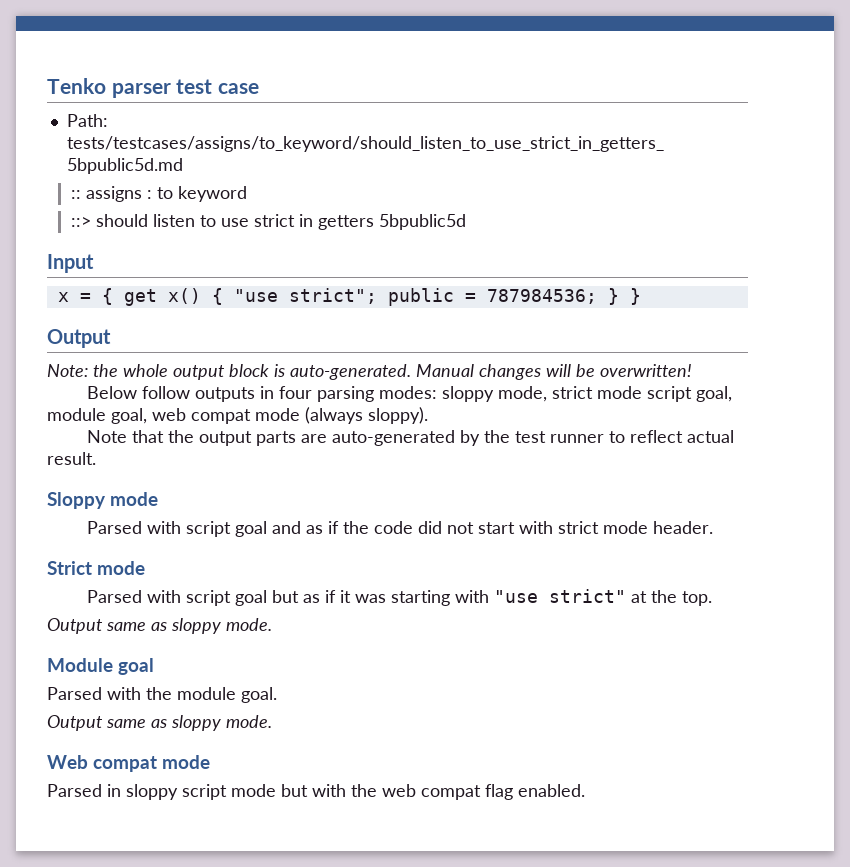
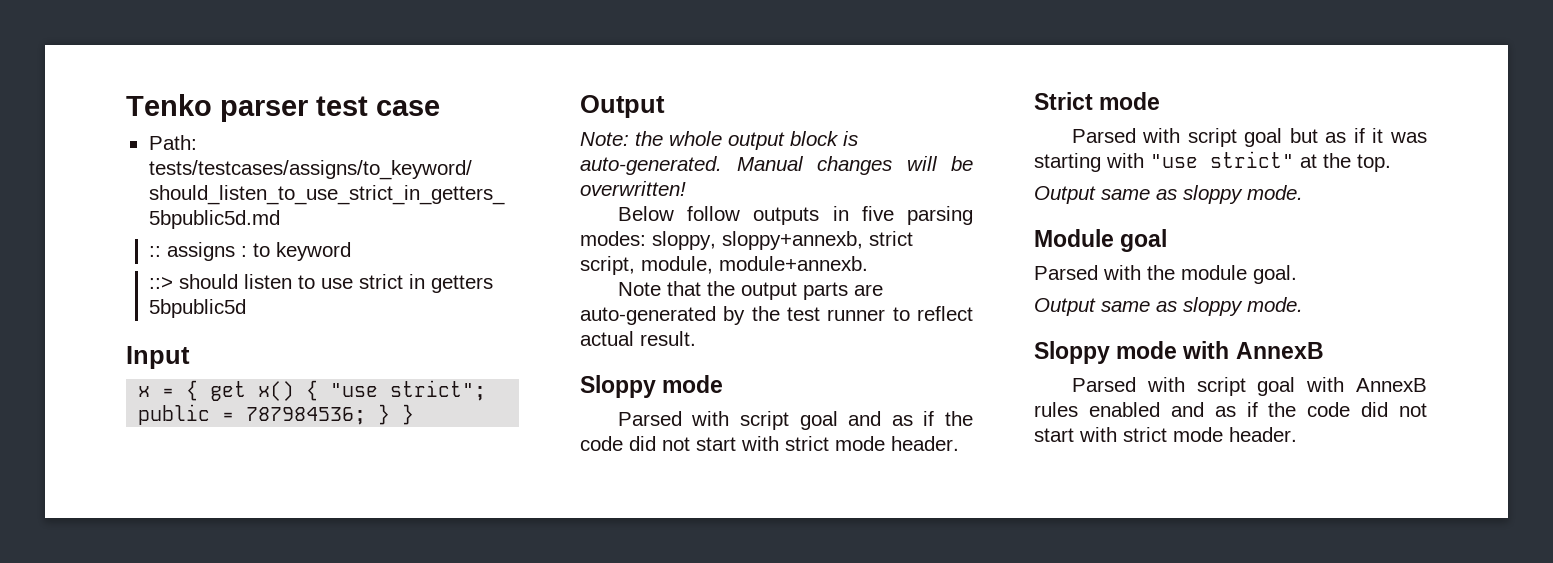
[278,386,312,399] four -> [861,206,894,221] five
[441,386,732,402] [47,407,428,424] sloppy mode, strict mode script goal, module goal, web compat mode (always sloppy). -> [652,231,913,250] [580,256,868,275] sloppy, sloppy+annexb, strict script, module, module+annexb.
[47,755,211,772] [47,784,585,800] Web compat mode // Parsed in sloppy script mode but with the web compat flag enabled. -> [1034,341,1324,364] [1071,377,1427,396] [1034,402,1427,417] [1034,427,1297,442] Sloppy mode with AnnexB // Parsed with script goal with AnnexB rules enabled and as if the code did not start with strict mode header.

